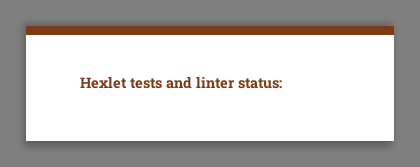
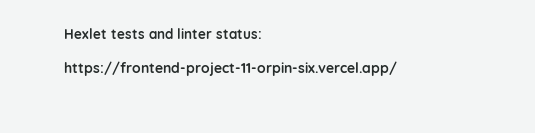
(282, 83) none -> [64,61,397,76] // https://frontend-project-11-orpin-six.vercel.app/

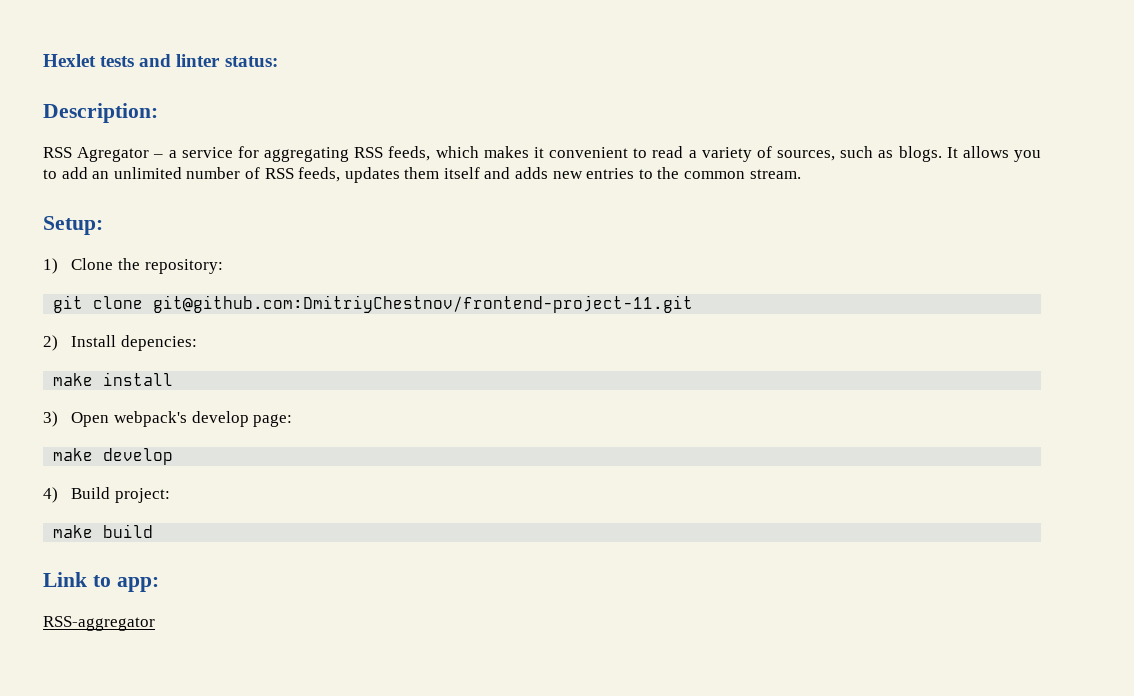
[64,61,397,76] https://frontend-project-11-orpin-six.vercel.app/ -> [43,103,158,123] [43,146,1041,162] [43,167,801,183] [43,216,103,235] [43,258,223,274] [53,295,694,313] [43,335,197,351] [53,372,174,386] [43,411,293,427] [53,448,174,465] [43,487,170,503] [53,524,154,538] [43,572,159,592] [43,616,155,631] Description: // RSS Agregator – a service for aggregating RSS feeds, which makes it convenient to read a variety of sources, such as blogs. It allows you to add an unlimited number of RSS feeds, updates them itself and adds new entries to the common stream. // Setup: // 1) Clone the repository: // git clone git@github.com:DmitriyChestnov/frontend-project-11.git // 2) Install depencies: // make install // 3) Open webpack's develop page: // make develop // 4) Build project: // make build // Link to app: // RSS-aggregator

